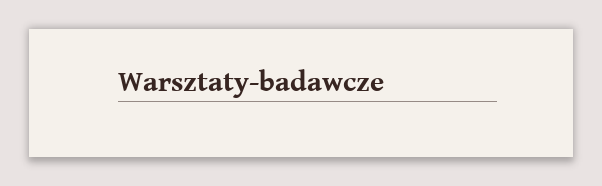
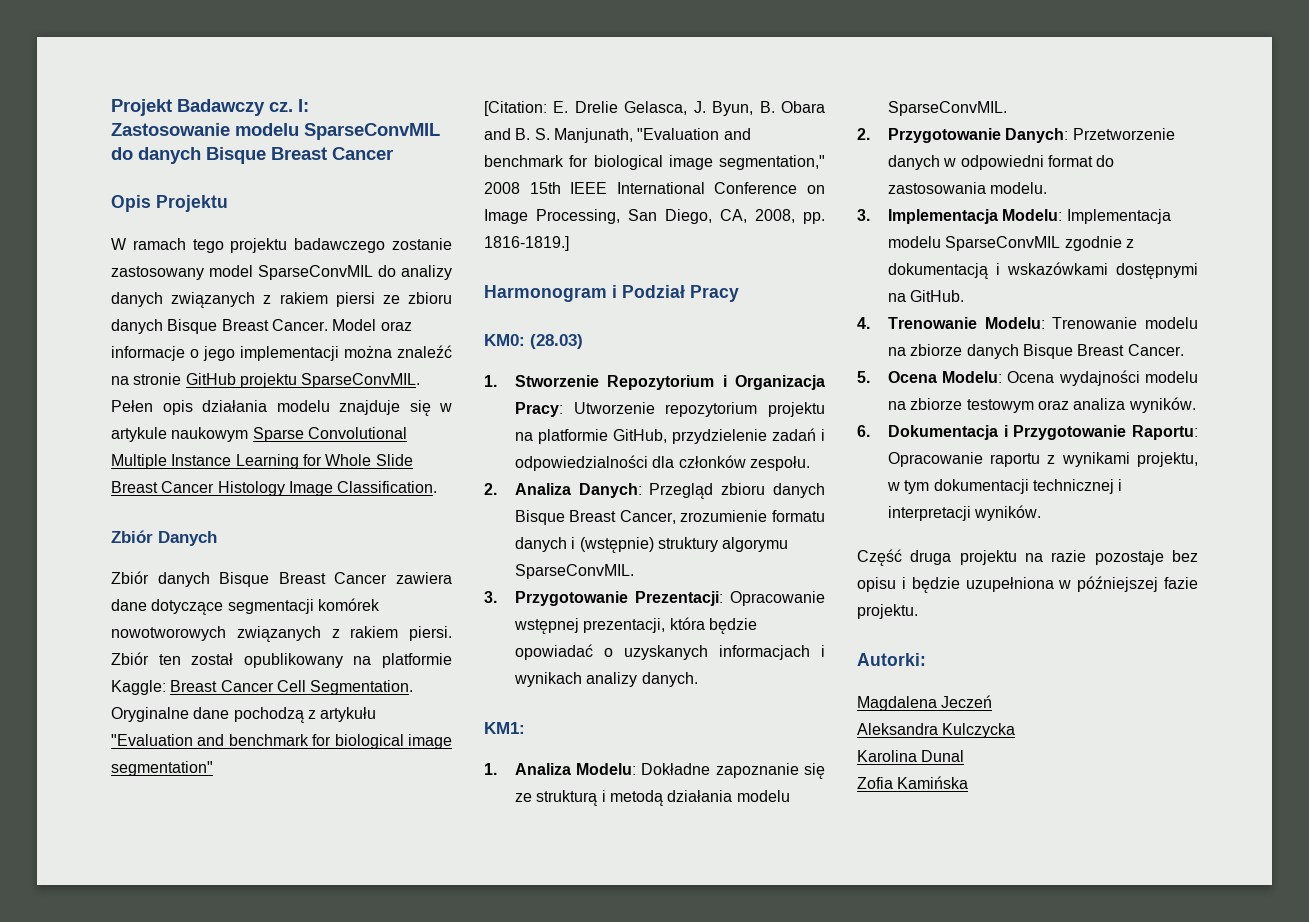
[118,69,384,98] Warsztaty-badawcze -> [111,99,309,116] [111,123,440,140] [111,147,393,164] [111,195,228,212] [111,238,453,253] [111,265,452,280] [111,292,452,308] [111,319,412,334] [111,345,452,361] [111,373,421,388] [111,400,452,416] [111,427,407,442] [111,454,413,469] [111,481,438,496] [111,530,217,546] [111,571,452,587] [111,598,380,615] [111,626,452,642] [111,652,452,668] [111,680,414,695] [111,707,377,723] [111,734,453,749] [111,761,213,776] [484,101,825,116] [484,128,751,143] [484,155,825,170] [484,182,825,194] [484,209,825,224] [484,236,569,251] [484,285,739,302] [484,334,583,349] [484,375,825,390] [514,402,825,417] [514,428,825,444] [514,455,810,471] [484,483,825,499] [514,510,825,525] [514,537,789,553] [514,564,634,579] [484,591,825,606] [513,617,757,634] [514,644,825,660] [513,672,698,687] [484,722,525,734] [484,763,825,779] [514,790,790,806] [887,101,1007,116] [857,128,1175,143] [887,155,1115,170] [887,182,1048,194] [857,209,1171,224] [887,236,1134,251] [887,262,1198,279] [887,290,965,302] [857,317,1198,329] [887,344,1184,359] [857,370,1198,386] [887,397,1196,413] [857,425,1198,440] [887,452,1198,467] [886,479,1123,494] [887,505,1042,521] [857,549,1198,566] [857,576,1198,593] [857,604,918,619] [857,653,926,666] [857,695,993,711] [857,723,1016,738] [857,750,965,762] [857,776,969,789] Projekt Badawczy cz. I: // Zastosowanie modelu SparseConvMIL do danych Bisque Breast Cancer // Opis Projektu // W ramach tego projektu badawczego zostanie zastosowany model SparseConvMIL do analizy danych związanych z rakiem piersi ze zbioru danych Bisque Breast Cancer. Model oraz informacje o jego implementacji można znaleźć na stronie GitHub projektu SparseConvMIL. Pełen opis działania modelu znajduje się w artykule naukowym Sparse Convolutional Multiple Instance Learning for Whole Slide Breast Cancer Histology Image Classification. // Zbiór Danych // Zbiór danych Bisque Breast Cancer zawiera dane dotyczące segmentacji komórek nowotworowych związanych z rakiem piersi. Zbiór ten został opublikowany na platformie Kaggle: Breast Cancer Cell Segmentation. Oryginalne dane pochodzą z artykułu "Evaluation and benchmark for biological image segmentation" // [Citation: E. Drelie Gelasca, J. Byun, B. Obara and B. S. Manjunath, "Evaluation and benchmark for biological image segmentation," 2008 15th IEEE International Conference on Image Processing, San Diego, CA, 2008, pp. 1816-1819.] // Harmonogram i Podział Pracy // KM0: (28.03) // 1. Stworzenie Repozytorium i Organizacja Pracy: Utworzenie repozytorium projektu na platformie GitHub, przydzielenie zadań i odpowiedzialności dla członków zespołu. // 2. Analiza Danych: Przegląd zbioru danych Bisque Breast Cancer, zrozumienie formatu danych i (wstępnie) struktury algorymu SparseConvMIL. // 3. Przygotowanie Prezentacji: Opracowanie wstępnej prezentacji, która będzie opowiadać o uzyskanych informacjach i wynikach analizy danych. // KM1: // 1. Analiza Modelu: Dokładne zapoznanie się ze strukturą i metodą działania modelu SparseConvMIL. // 2. Przygotowanie Danych: Przetworzenie danych w odpowiedni format do zastosowania modelu. // 3. Implementacja Modelu: Implementacja modelu SparseConvMIL zgodnie z dokumentacją i wskazówkami dostępnymi na GitHub. // 4. Trenowanie Modelu: Trenowanie modelu na zbiorze danych Bisque Breast Cancer. // 5. Ocena Modelu: Ocena wydajności modelu na zbiorze testowym oraz analiza wyników. // 6. Dokumentacja i Przygotowanie Raportu: Opracowanie raportu z wynikami projektu, w tym dokumentacji technicznej i interpretacji wyników. // Część druga projektu na razie pozostaje bez opisu i będzie uzupełniona w późniejszej fazie projektu. // Autorki: // Magdalena Jeczeń // Aleksandra Kulczycka // Karolina Dunal // Zofia Kamińska

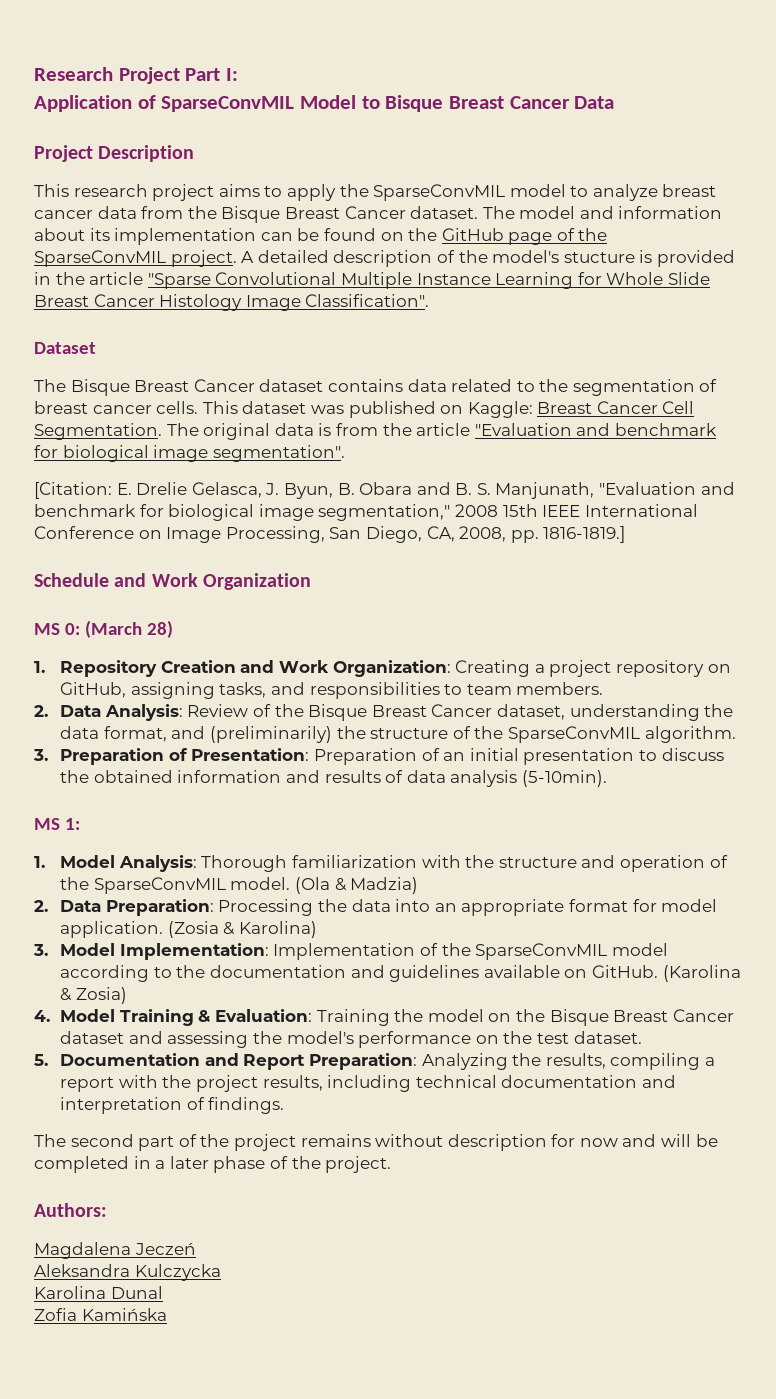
[111,99,309,116] [111,123,440,140] [111,147,393,164] [111,195,228,212] [111,238,453,253] [111,265,452,280] [111,292,452,308] [111,319,412,334] [111,345,452,361] [111,373,421,388] [111,400,452,416] [111,427,304,442] Projekt Badawczy cz. I: // Zastosowanie modelu SparseConvMIL do danych Bisque Breast Cancer // Opis Projektu // W ramach tego projektu badawczego zostanie zastosowany model SparseConvMIL do analizy danych związanych z rakiem piersi ze zbioru danych Bisque Breast Cancer. Model oraz informacje o jego implementacji można znaleźć na stronie GitHub projektu SparseConvMIL. Pełen opis działania modelu znajduje się w artykule naukowym Sparse -> [34,67,239,84] [34,95,615,112] [34,145,195,162] [34,184,717,201] [34,206,723,223] [34,228,608,245] [34,250,735,267] [34,272,211,289] Research Project Part I: // Application of SparseConvMIL Model to Bisque Breast Cancer Data // Project Description // This research project aims to apply the SparseConvMIL model to analyze breast cancer data from the Bisque Breast Cancer dataset. The model and information about its implementation can be found on the GitHub page of the SparseConvMIL project. A detailed description of the model's stucture is provided in the article "Sparse
[337,481,438,493] [111,530,217,546] [111,571,452,587] [111,598,380,615] [111,626,452,642] [111,652,452,668] Classification. // Zbiór Danych // Zbiór danych Bisque Breast Cancer zawiera dane dotyczące segmentacji komórek nowotworowych związanych z rakiem piersi. Zbiór ten został opublikowany na platformie -> [305,294,430,307] [34,342,96,354] [34,379,718,396] [34,401,464,418] Classification". // Dataset // The Bisque Breast Cancer dataset contains data related to the segmentation of breast cancer cells. This dataset was published on
[111,707,377,723] [111,734,453,749] [111,761,213,776] Oryginalne dane pochodzą z artykułu "Evaluation and benchmark for biological image segmentation" -> [166,423,717,440] [34,445,345,462] The original data is from the article "Evaluation and benchmark for biological image segmentation".
[484,285,739,302] [484,334,583,349] [484,375,825,390] [514,402,825,417] [514,428,825,444] [514,455,810,471] [484,483,825,499] [514,510,825,525] [514,537,789,553] [514,564,634,579] [484,591,825,606] [513,617,757,634] [514,644,825,660] [513,672,698,687] [484,722,525,734] [484,763,825,779] [514,790,790,806] [887,101,1007,116] [857,128,1175,143] [887,155,1115,170] [887,182,1048,194] [857,209,1171,224] [887,236,1134,251] [887,262,1198,279] [887,290,965,302] [857,317,1198,329] [887,344,1184,359] [857,370,1198,386] [887,397,1196,413] [857,425,1198,440] [887,452,1198,467] [886,479,1123,494] [887,505,1042,521] [857,549,1198,566] [857,576,1198,593] [857,604,918,619] [857,653,926,666] Harmonogram i Podział Pracy // KM0: (28.03) // 1. Stworzenie Repozytorium i Organizacja Pracy: Utworzenie repozytorium projektu na platformie GitHub, przydzielenie zadań i odpowiedzialności dla członków zespołu. // 2. Analiza Danych: Przegląd zbioru danych Bisque Breast Cancer, zrozumienie formatu danych i (wstępnie) struktury algorymu SparseConvMIL. // 3. Przygotowanie Prezentacji: Opracowanie wstępnej prezentacji, która będzie opowiadać o uzyskanych informacjach i wynikach analizy danych. // KM1: // 1. Analiza Modelu: Dokładne zapoznanie się ze strukturą i metodą działania modelu SparseConvMIL. // 2. Przygotowanie Danych: Przetworzenie danych w odpowiedni format do zastosowania modelu. // 3. Implementacja Modelu: Implementacja modelu SparseConvMIL zgodnie z dokumentacją i wskazówkami dostępnymi na GitHub. // 4. Trenowanie Modelu: Trenowanie modelu na zbiorze danych Bisque Breast Cancer. // 5. Ocena Modelu: Ocena wydajności modelu na zbiorze testowym oraz analiza wyników. // 6. Dokumentacja i Przygotowanie Raportu: Opracowanie raportu z wynikami projektu, w tym dokumentacji technicznej i interpretacji wyników. // Część druga projektu na razie pozostaje bez opisu i będzie uzupełniona w późniejszej fazie projektu. // Autorki: -> [34,573,312,590] [34,620,174,638] [34,660,731,677] [60,682,604,699] [34,704,734,721] [60,726,736,743] [33,748,724,765] [60,770,607,787] [34,818,81,830] [34,855,728,872] [60,877,419,894] [34,899,718,916] [60,921,317,938] [33,943,668,960] [60,965,741,982] [60,987,127,1004] [34,1009,734,1026] [60,1031,642,1048] [34,1053,715,1070] [60,1075,676,1092] [60,1097,285,1114] [34,1134,718,1151] [34,1156,392,1173] [34,1203,107,1217] Schedule and Work Organization // MS 0: (March 28) // 1. Repository Creation and Work Organization: Creating a project repository on GitHub, assigning tasks, and responsibilities to team members. // 2. Data Analysis: Review of the Bisque Breast Cancer dataset, understanding the data format, and (preliminarily) the structure of the SparseConvMIL algorithm. // 3. Preparation of Presentation: Preparation of an initial presentation to discuss the obtained information and results of data analysis (5-10min). // MS 1: // 1. Model Analysis: Thorough familiarization with the structure and operation of the SparseConvMIL model. (Ola & Madzia) // 2. Data Preparation: Processing the data into an appropriate format for model application. (Zosia & Karolina) // 3. Model Implementation: Implementation of the SparseConvMIL model according to the documentation and guidelines available on GitHub. (Karolina & Zosia) // 4. Model Training & Evaluation: Training the model on the Bisque Breast Cancer dataset and assessing the model's performance on the test dataset. // 5. Documentation and Report Preparation: Analyzing the results, compiling a report with the project results, including technical documentation and interpretation of findings. // The second part of the project remains without description for now and will be completed in a later phase of the project. // Authors:

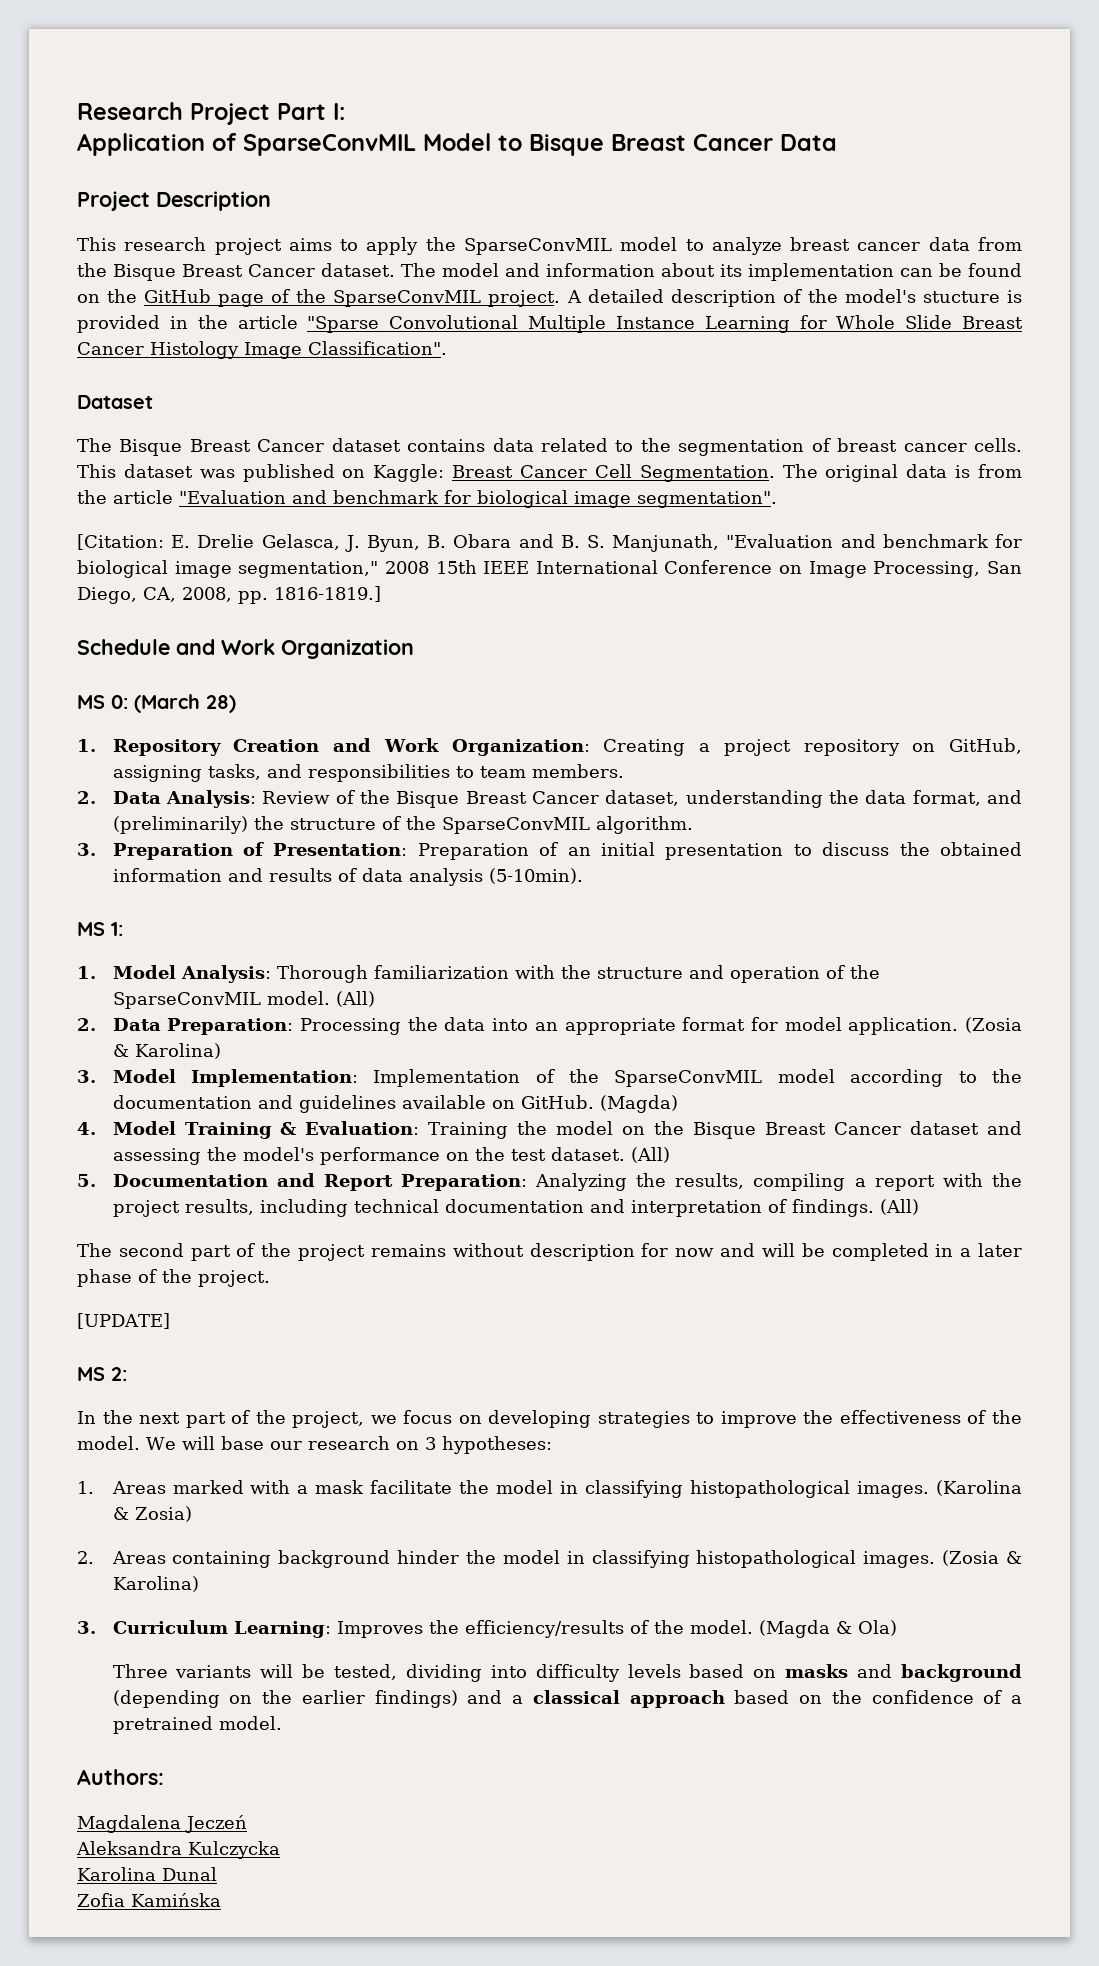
[294,877,419,894] (Ola & Madzia) -> [335,991,375,1007] (All)
[662,965,741,982] [60,987,127,1004] (Karolina & Zosia) -> [599,1095,678,1113] (Magda)
(642, 1037) none -> [630,1147,670,1163] (All)
(285, 1105) none -> [879,1199,919,1215] (All)
(392, 1164) none -> [77,1313,170,1329] [77,1367,127,1381] [77,1410,1022,1428] [77,1436,552,1454] [77,1480,1022,1498] [112,1506,192,1522] [77,1550,1022,1568] [112,1576,199,1592] [77,1620,897,1638] [112,1664,1022,1682] [112,1690,1022,1708] [112,1716,282,1734] // [UPDATE] // MS 2: // In the next part of the project, we focus on developing strategies to improve the effectiveness of the model. We will base our research on 3 hypotheses: // 1. Areas marked with a mask facilitate the model in classifying histopathological images. (Karolina & Zosia) // 2. Areas containing background hinder the model in classifying histopathological images. (Zosia & Karolina) // 3. Curriculum Learning: Improves the efficiency/results of the model. (Magda & Ola) // Three variants will be tested, dividing into difficulty levels based on masks and background (depending on the earlier findings) and a classical approach based on the confidence of a pretrained model.

